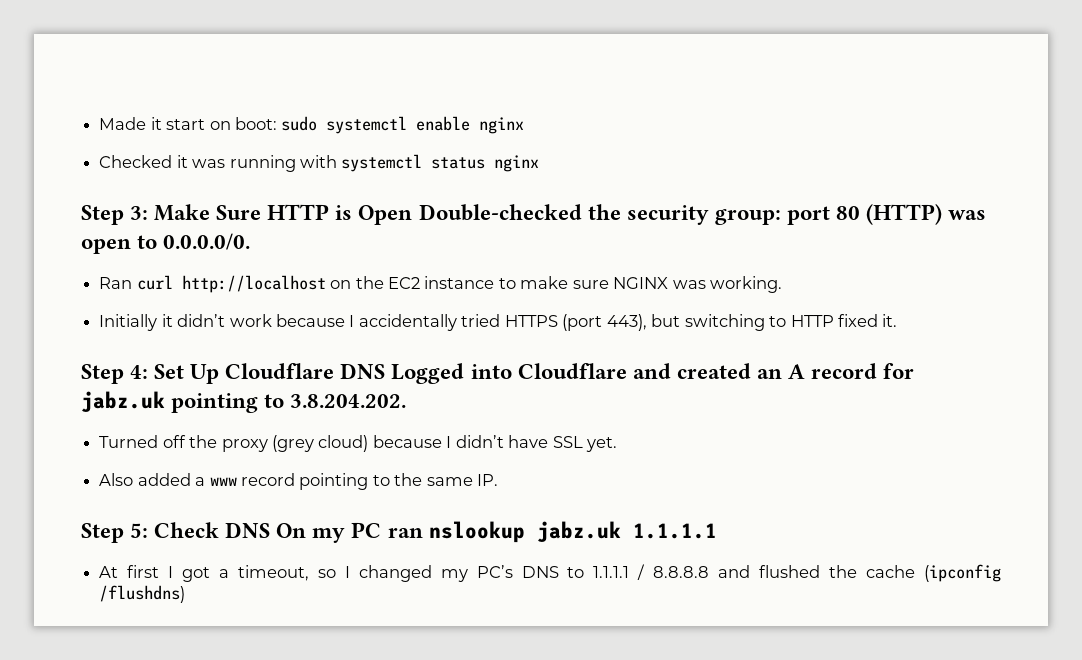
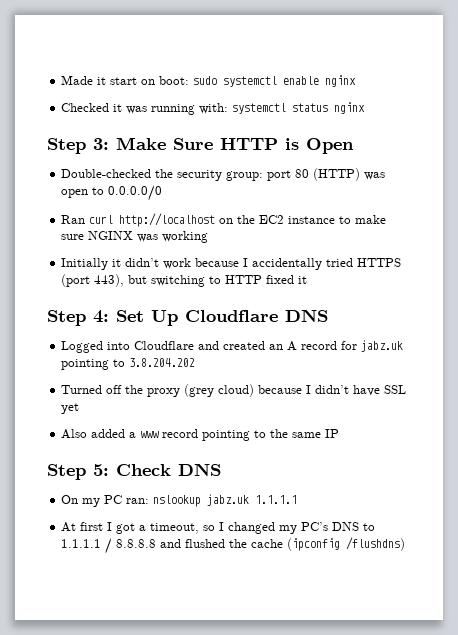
[299,155,337,168] with -> [199,103,229,114] with:
(413, 215) none -> (354, 146) //
[163,233,251,250] 0.0.0.0/0. -> [108,185,163,201] 0.0.0.0/0
[710,276,783,293] working. -> [162,231,209,243] working
[882,314,898,327] it. -> [298,276,308,284] it
(386, 371) none -> (328, 315) //
[290,394,407,408] 3.8.204.202. -> [129,358,196,367] 3.8.204.202
[586,437,618,452] yet. -> [61,403,80,414] yet
[477,474,499,486] IP. -> [325,429,340,438] IP
(271, 530) none -> (221, 469) //
[387,528,423,538] ran -> [126,498,150,504] ran:

